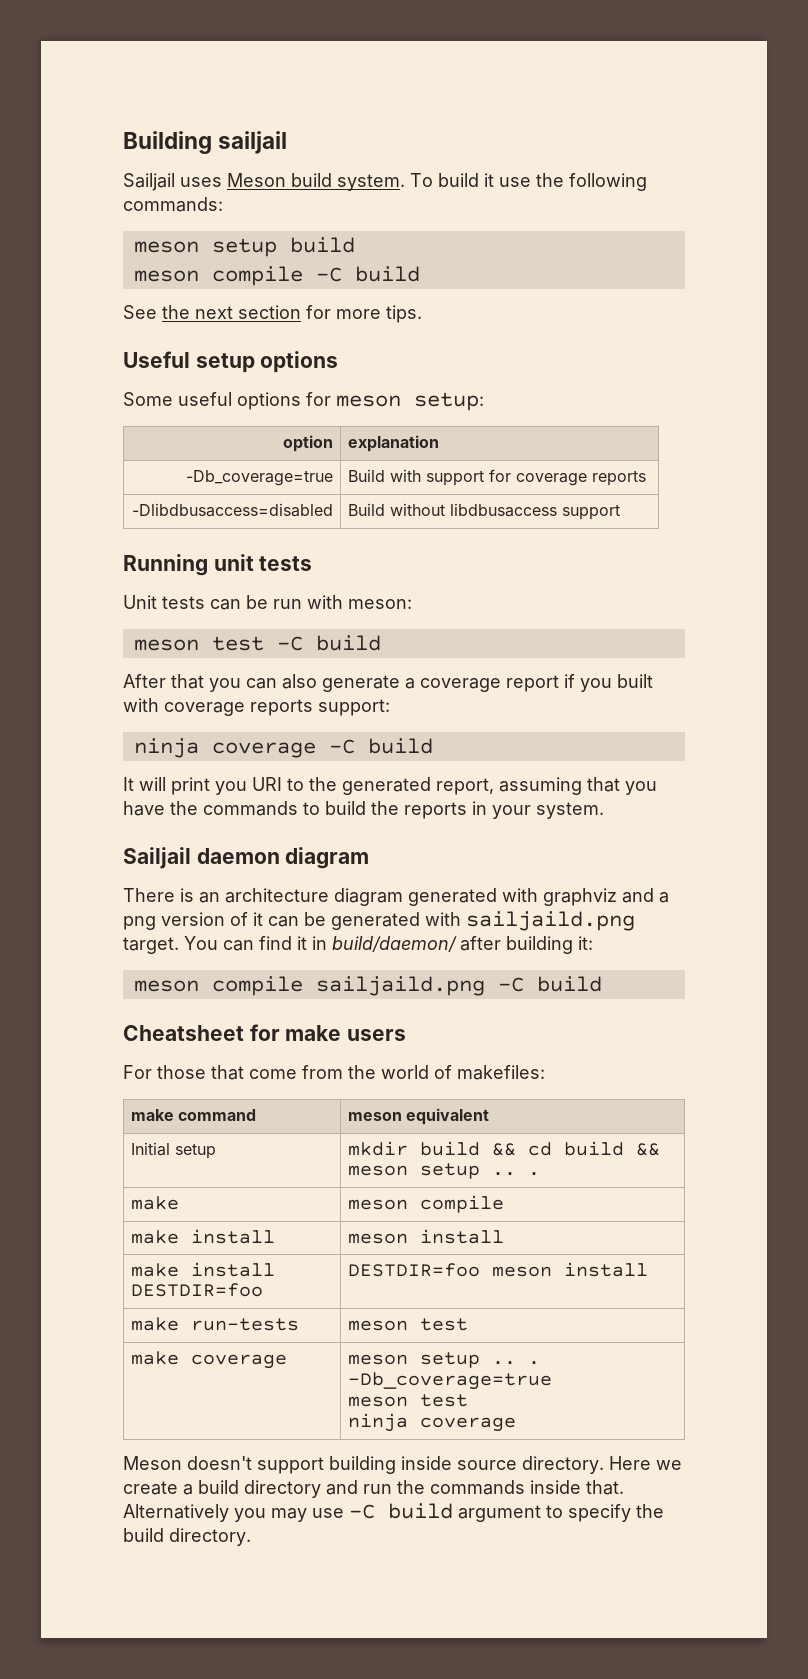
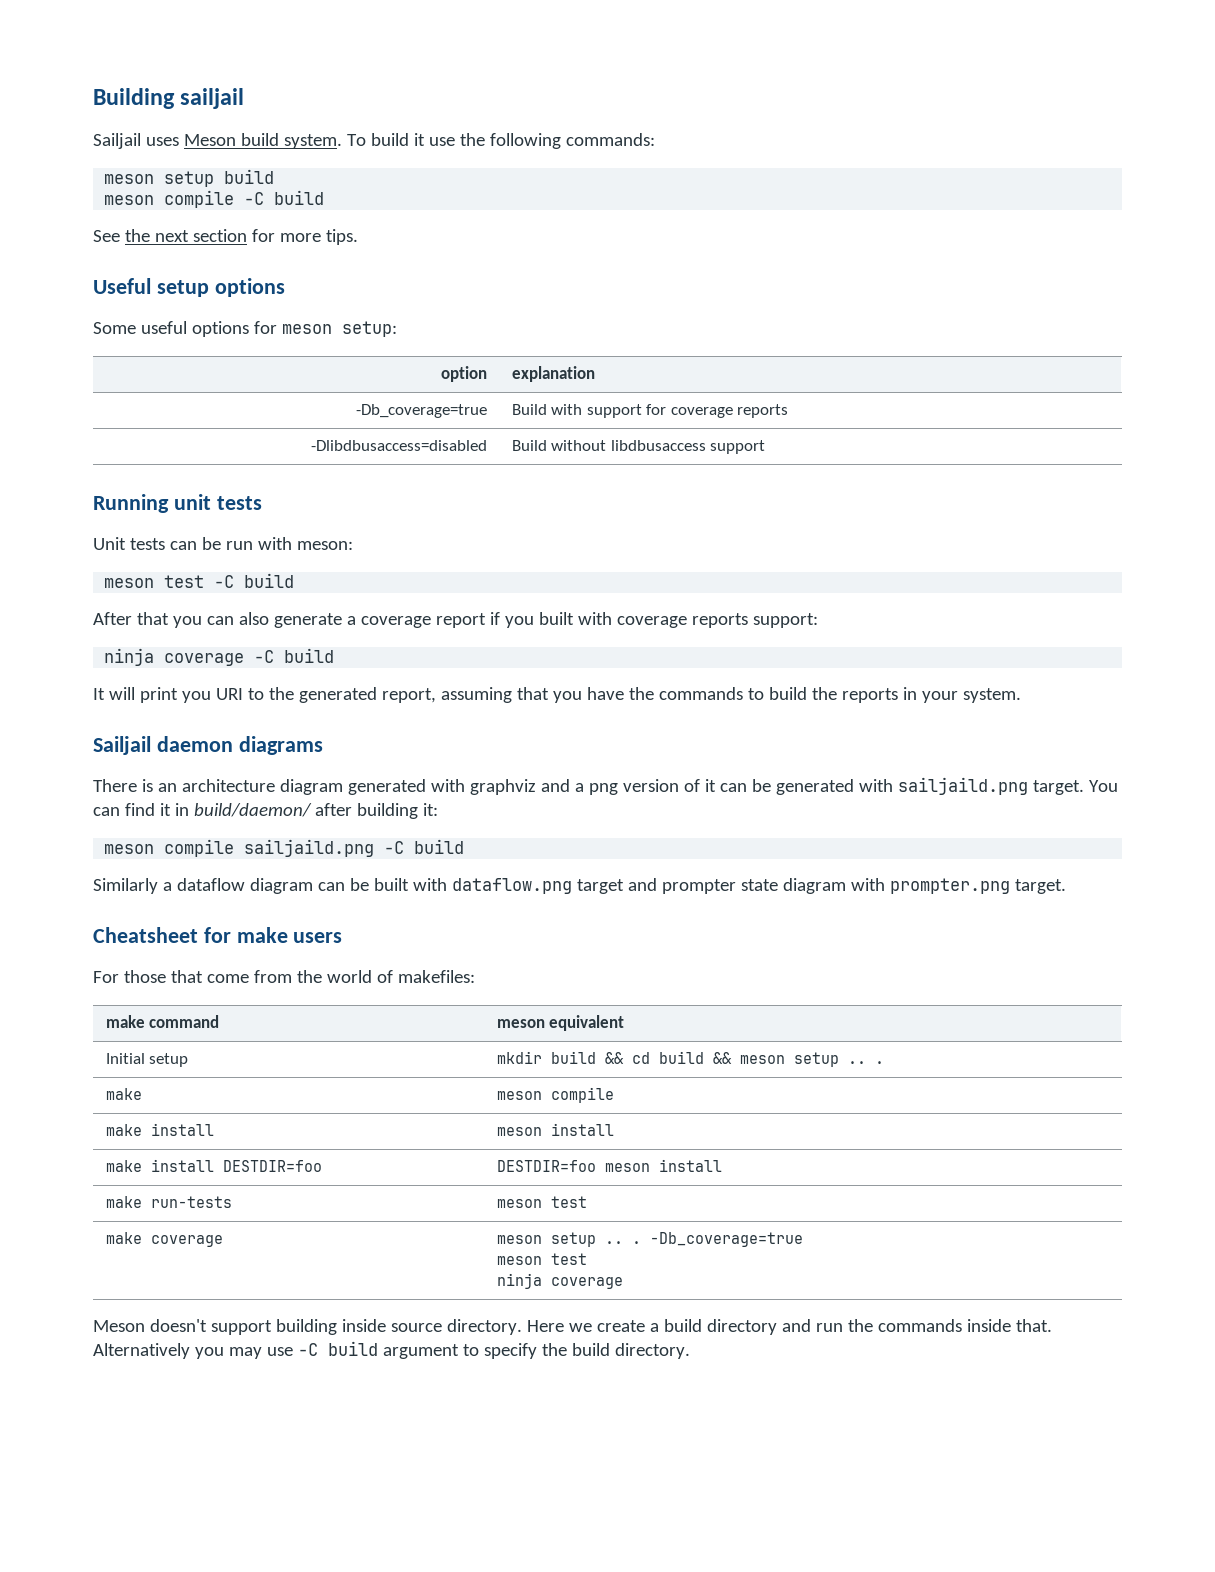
[285,847,370,869] diagram -> [238,736,323,755] diagrams
(602, 984) none -> [93,878,1066,894] // Similarly a dataflow diagram can be built with dataflow.png target and prompter state diagram with prompter.png target.

